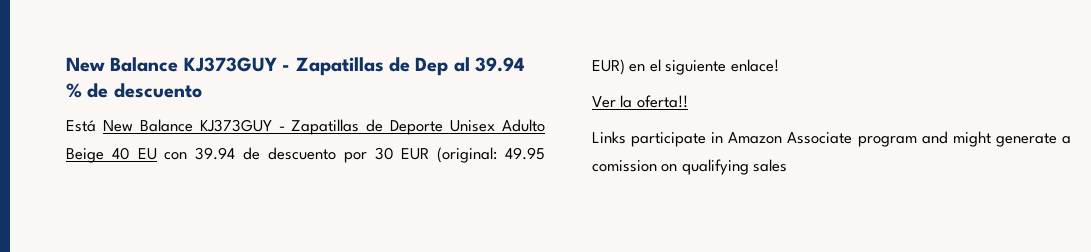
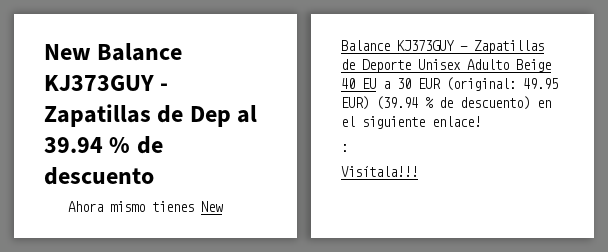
[66,120,96,132] Está -> [68,201,195,212] Ahora mismo tienes
[164,147,367,163] con 39.94 de descuento por -> [383,81,390,89] a
(625, 67) none -> [376,96,530,110] (39.94 % de descuento)
[592,95,688,108] [592,131,1071,147] [592,159,788,175] Ver la oferta!! // Links participate in Amazon Associate program and might generate a comission on qualifying sales -> [341,144,348,152] [341,166,418,177] : // Visítala!!!

